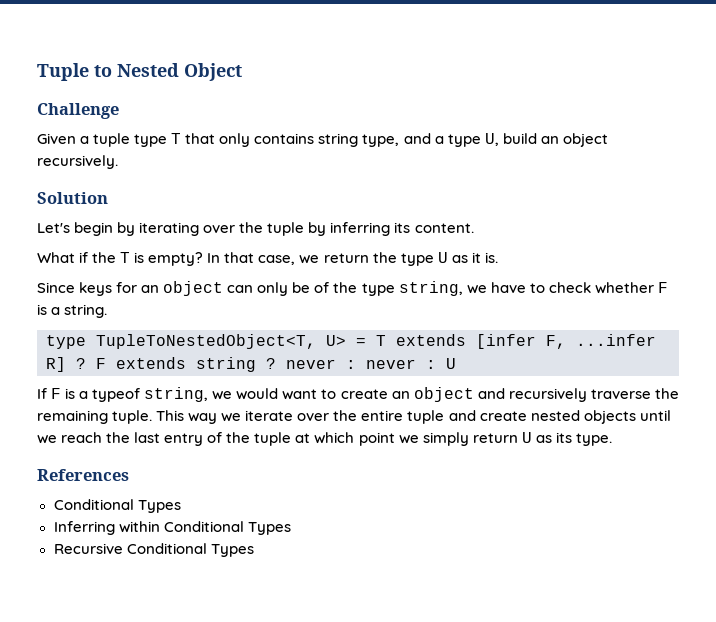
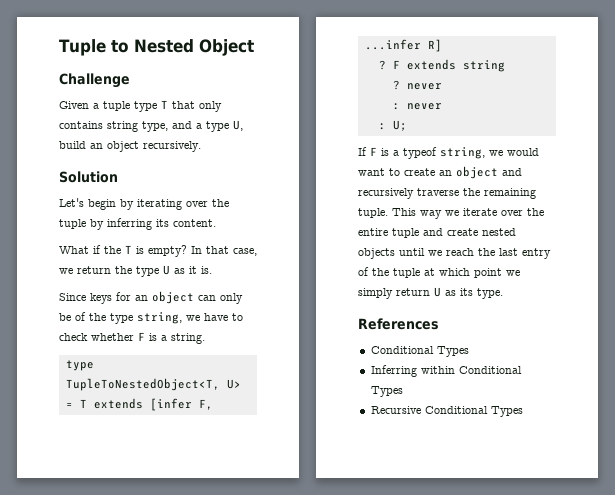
(66, 364) none -> (442, 45) //
(256, 364) none -> (505, 66) //
(336, 364) none -> (442, 86) //
[426,358,456,369] : U -> [378,120,407,131] // : U;

